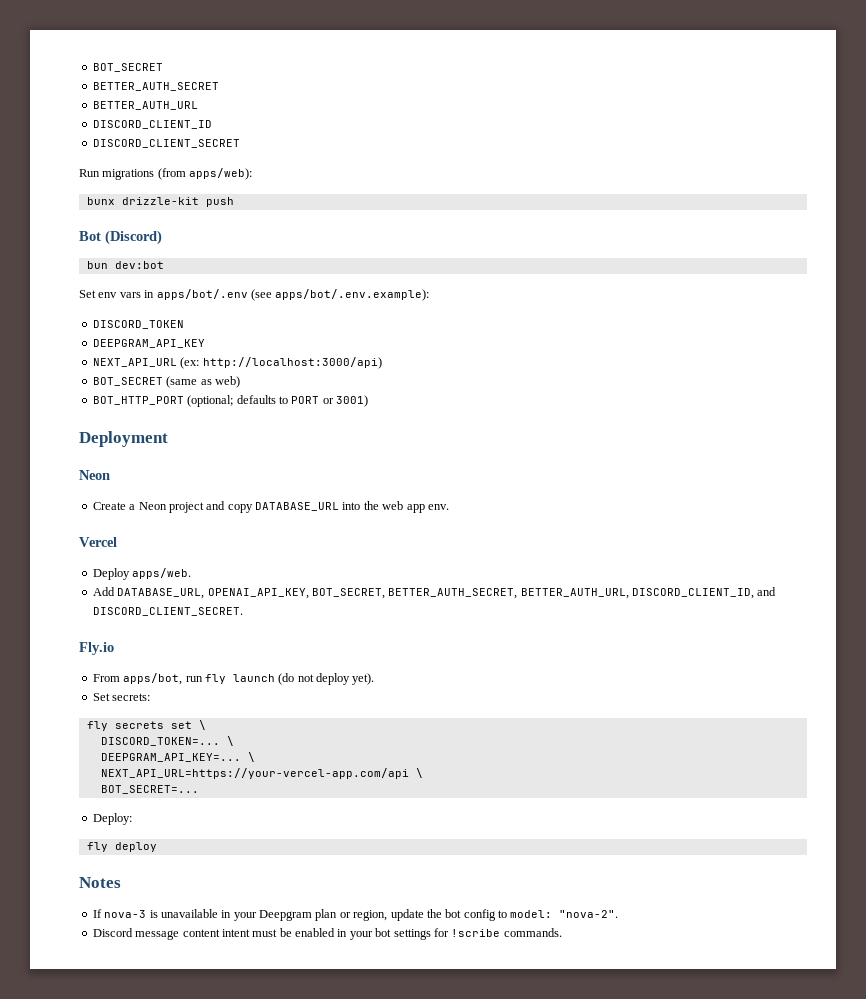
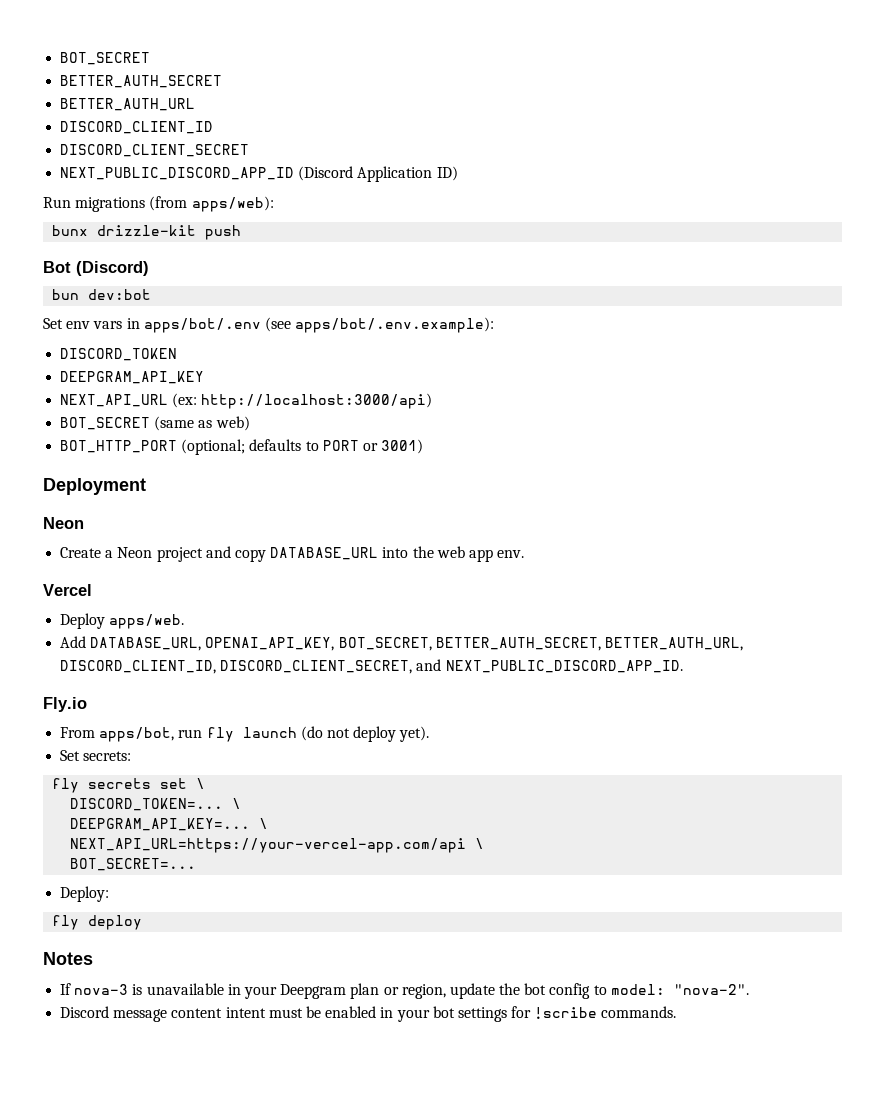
(240, 143) none -> [60,166,458,182] // NEXT_PUBLIC_DISCORD_APP_ID (Discord Application ID)
[757,587,777,596] [92,607,243,616] and DISCORD_CLIENT_SECRET. -> [220,659,683,674] DISCORD_CLIENT_SECRET, and NEXT_PUBLIC_DISCORD_APP_ID.

